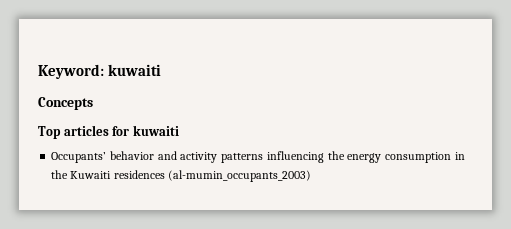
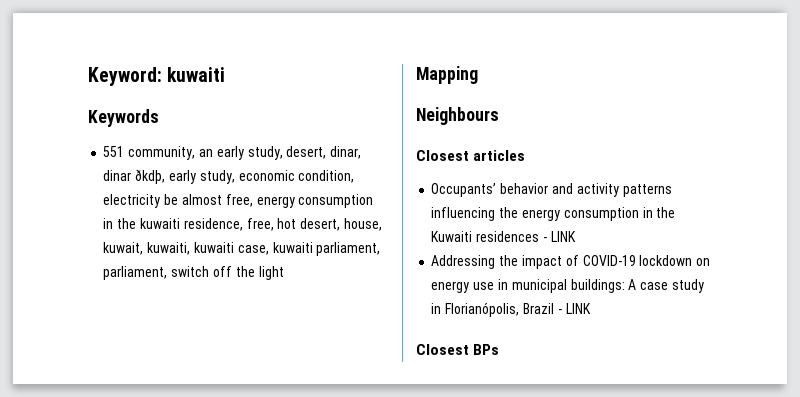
[38,97,93,110] [38,126,61,139] Concepts // Top -> [88,109,159,127] [103,146,362,160] [103,169,355,184] [103,194,374,208] [103,218,382,231] [103,242,381,256] [103,266,284,280] [416,66,478,84] [416,107,499,125] [416,150,469,161] Keywords // 551 community, an early study, desert, dinar, dinar ðkdþ, early study, economic condition, electricity be almost free, energy consumption in the kuwaiti residence, free, hot desert, house, kuwait, kuwaiti, kuwaiti case, kuwaiti parliament, parliament, switch off the light // Mapping // Neighbours // Closest
[112,125,179,136] for kuwaiti -> (526, 155) none
[167,170,311,182] (al-mumin_occupants_2003) -> [542,231,576,242] [431,255,711,269] [431,279,704,293] [431,302,591,317] [416,344,500,355] - LINK // Addressing the impact of COVID-19 lockdown on energy use in municipal buildings: A case study in Florianópolis, Brazil - LINK // Closest BPs

